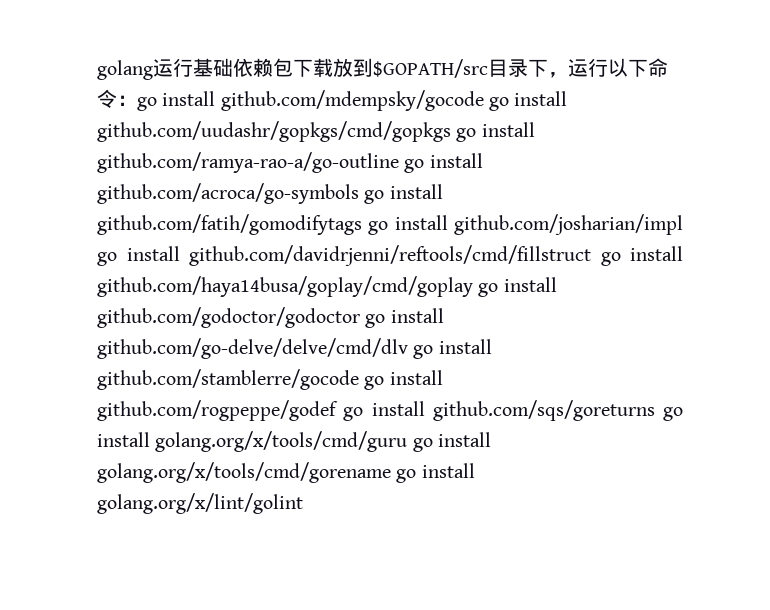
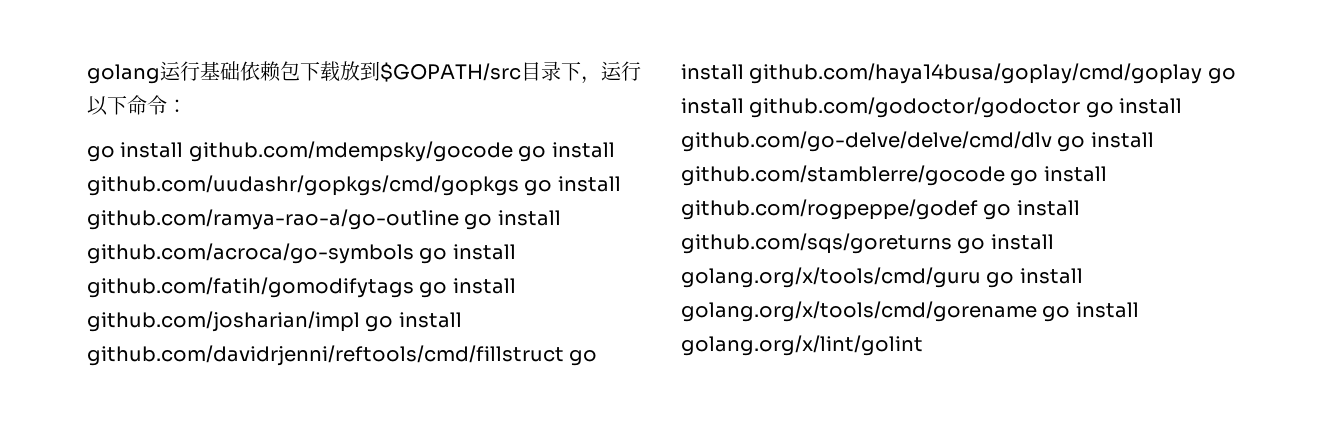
(137, 100) none -> (187, 106) //

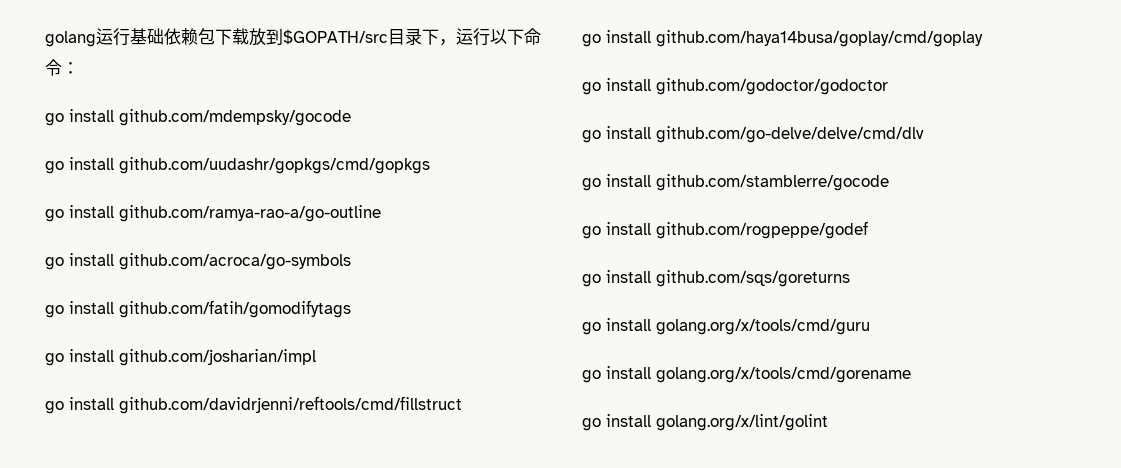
(513, 151) none -> (351, 117) //
(519, 185) none -> (430, 165) //
(459, 219) none -> (381, 213) //
(414, 253) none -> (351, 261) //
(414, 287) none -> (351, 309) //
(360, 321) none -> (316, 357) //
(564, 355) none -> (462, 405) //
(1203, 73) none -> (983, 38) //
(1081, 107) none -> (888, 86) //
(1052, 141) none -> (924, 134) //
(1005, 175) none -> (889, 182) //
(978, 209) none -> (868, 230) //
(952, 243) none -> (850, 278) //
(981, 277) none -> (870, 327) //
(1037, 311) none -> (911, 375) //

